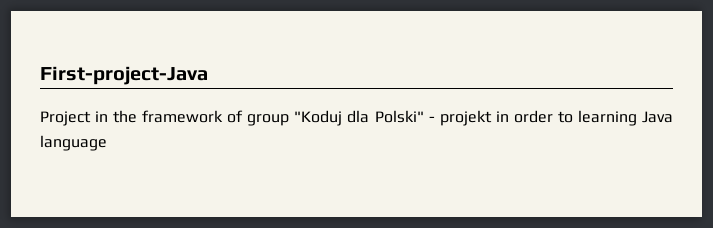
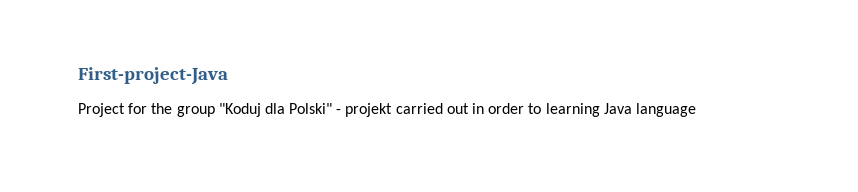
[95,110,244,123] in the framework of -> [128,103,173,114] for the
(492, 118) none -> [395,103,469,114] carried out

